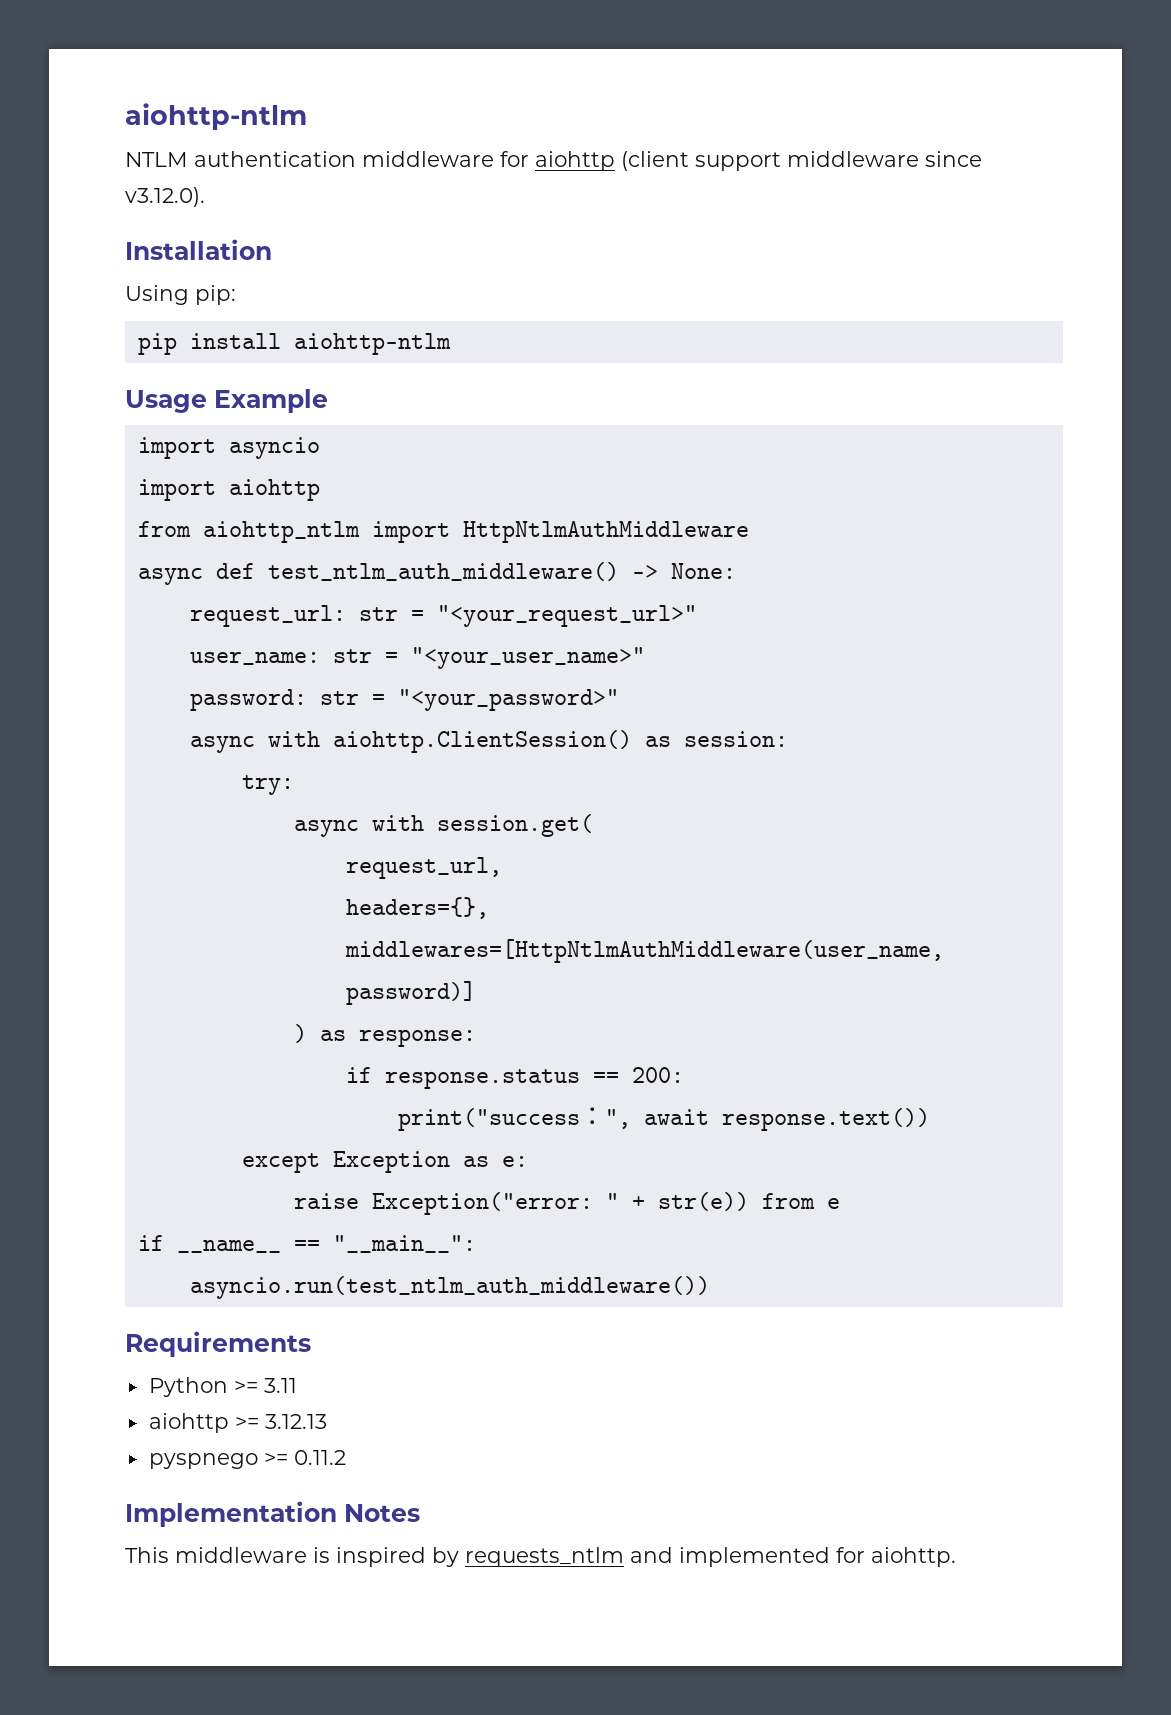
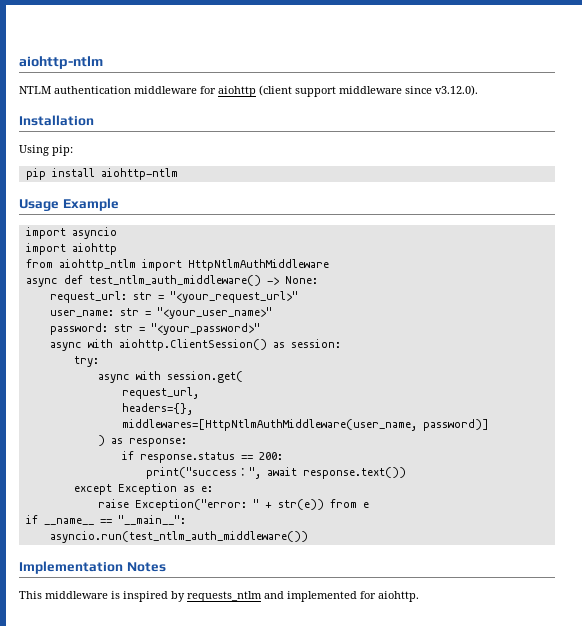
[125,1331,311,1357] [148,1377,297,1397] [148,1413,327,1433] [148,1450,346,1469] // Requirements // Python >= 3.11 // aiohttp >= 3.12.13 // pyspnego >= 0.11.2 -> (308, 537) none

